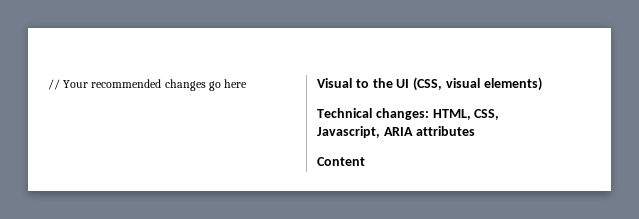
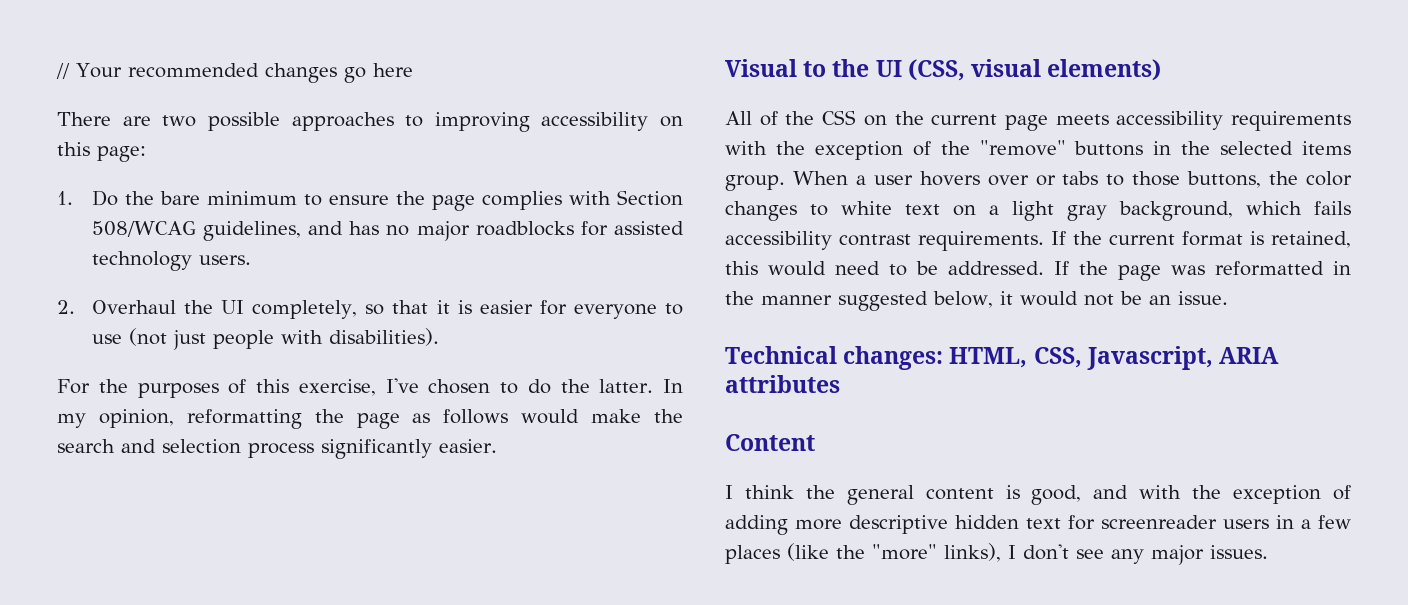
(248, 83) none -> [57,112,683,132] [57,142,146,162] [57,190,683,211] [91,221,684,241] [91,251,251,271] [57,300,683,319] [91,328,439,350] [57,378,683,398] [57,409,684,429] [57,439,497,459] // There are two possible approaches to improving accessibility on this page: // 1. Do the bare minimum to ensure the page complies with Section 508/WCAG guidelines, and has no major roadblocks for assisted technology users. // 2. Overhaul the UI completely, so that it is easier for everyone to use (not just people with disabilities). // For the purposes of this exercise, I've chosen to do the latter. In my opinion, reformatting the page as follows would make the search and selection process significantly easier.
(542, 84) none -> [725,110,1351,131] [725,140,1351,160] [725,171,1352,191] [725,201,1351,221] [725,231,1351,251] [725,261,1351,281] [725,291,1228,311] // All of the CSS on the current page meets accessibility requirements with the exception of the "remove" buttons in the selected items group. When a user hovers over or tabs to those buttons, the color changes to white text on a light gray background, which fails accessibility contrast requirements. If the current format is retained, this would need to be addressed. If the page was reformatted in the manner suggested below, it would not be an issue.
(365, 161) none -> [725,485,1351,505] [725,515,1351,535] [725,543,1268,565] // I think the general content is good, and with the exception of adding more descriptive hidden text for screenreader users in a few places (like the "more" links), I don't see any major issues.

